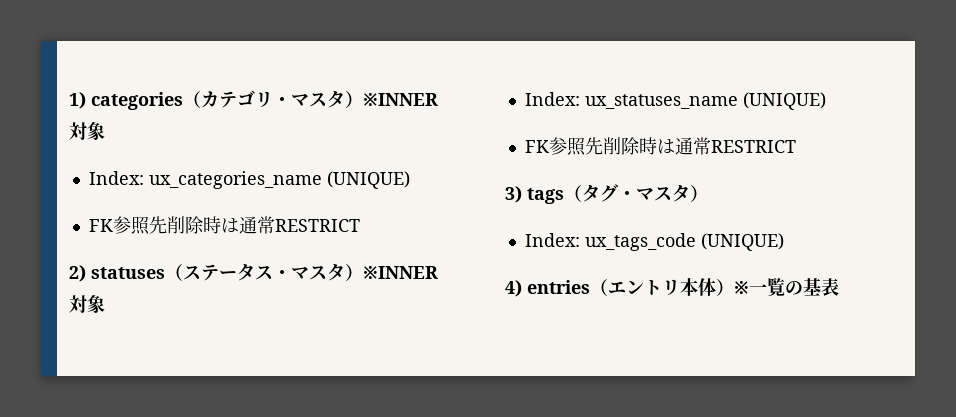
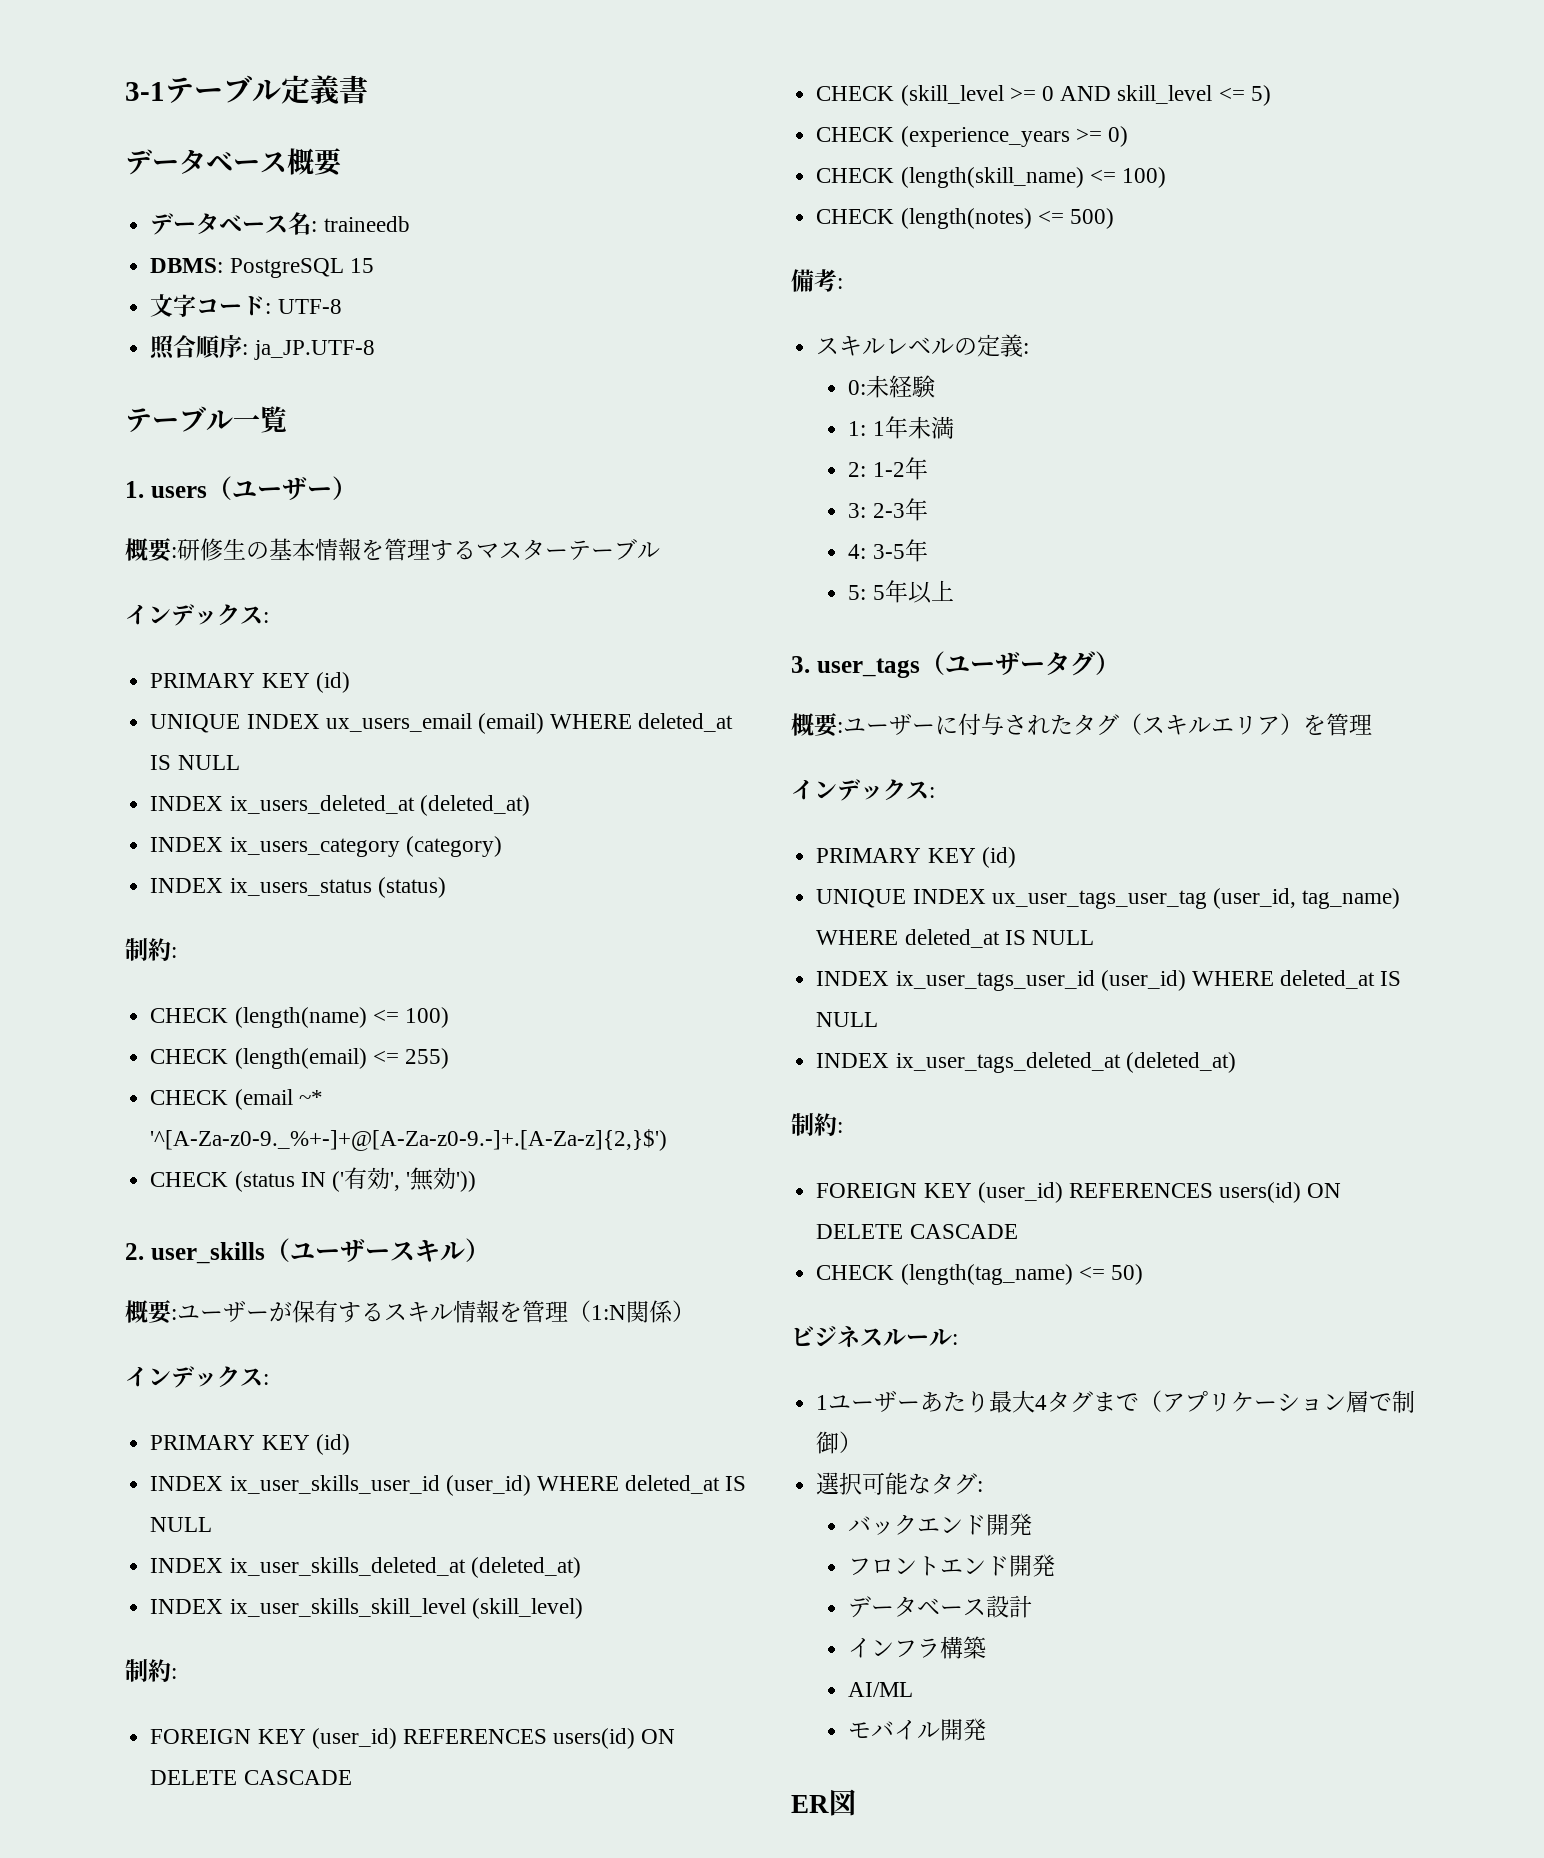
[69,90,438,110] [69,122,105,140] [88,171,410,189] [88,216,360,235] [69,263,438,282] [69,295,105,313] [524,92,826,110] [524,137,796,156] [505,184,708,204] [524,233,784,251] [505,277,839,297] 1) categories（カテゴリ・マスタ）※INNER対象 // Index: ux_categories_name (UNIQUE) // FK参照先削除時は通常RESTRICT // 2) statuses（ステータス・マスタ）※INNER対象 // Index: ux_statuses_name (UNIQUE) // FK参照先削除時は通常RESTRICT // 3) tags（タグ・マスタ） // Index: ux_tags_code (UNIQUE) // 4) entries（エントリ本体）※一覧の基表 -> [125,75,368,104] [125,148,342,176] [150,212,410,235] [150,258,374,278] [150,294,342,317] [150,335,375,360] [125,406,287,433] [125,476,357,501] [125,538,660,562] [125,604,269,626] [150,672,350,693] [150,713,734,734] [150,755,240,770] [150,795,530,816] [150,836,502,857] [150,877,446,898] [125,938,177,961] [150,1007,449,1028] [150,1048,449,1069] [150,1089,323,1110] [150,1129,668,1151] [150,1167,477,1192] [125,1238,490,1264] [125,1300,695,1324] [125,1366,269,1388] [150,1434,350,1455] [150,1475,747,1496] [150,1517,213,1532] [150,1557,581,1578] [150,1598,583,1619] [125,1659,177,1682] [150,1728,676,1749] [150,1770,352,1785] [816,85,1271,106] [816,126,1128,147] [816,167,1166,188] [816,208,1114,229] [791,269,843,292] [816,334,1030,357] [848,375,936,398] [848,416,954,439] [848,457,928,480] [848,498,928,521] [848,539,928,562] [848,580,954,604] [791,651,1120,678] [791,713,1372,737] [791,779,935,801] [816,847,1016,868] [816,888,1401,909] [816,929,1094,948] [816,970,1402,991] [816,1012,879,1027] [816,1052,1236,1073] [791,1113,843,1136] [816,1182,1342,1203] [816,1224,1018,1239] [816,1264,1143,1285] [791,1325,958,1348] [816,1390,1416,1413] [816,1431,863,1454] [816,1472,984,1495] [848,1513,1033,1536] [848,1554,1056,1577] [848,1595,1033,1618] [848,1636,987,1659] [848,1682,914,1697] [848,1718,987,1741] [791,1789,856,1816] 3-1テーブル定義書 // データベース概要 // データベース名: traineedb // DBMS: PostgreSQL 15 // 文字コード: UTF-8 // 照合順序: ja_JP.UTF-8 // テーブル一覧 // 1. users（ユーザー） // 概要:研修生の基本情報を管理するマスターテーブル // インデックス: // PRIMARY KEY (id) // UNIQUE INDEX ux_users_email (email) WHERE deleted_at IS NULL // INDEX ix_users_deleted_at (deleted_at) // INDEX ix_users_category (category) // INDEX ix_users_status (status) // 制約: // CHECK (length(name) <= 100) // CHECK (length(email) <= 255) // CHECK (email ~* '^[A-Za-z0-9._%+-]+@[A-Za-z0-9.-]+.[A-Za-z]{2,}$') // CHECK (status IN ('有効', '無効')) // 2. user_skills（ユーザースキル） // 概要:ユーザーが保有するスキル情報を管理（1:N関係） // インデックス: // PRIMARY KEY (id) // INDEX ix_user_skills_user_id (user_id) WHERE deleted_at IS NULL // INDEX ix_user_skills_deleted_at (deleted_at) // INDEX ix_user_skills_skill_level (skill_level) // 制約: // FOREIGN KEY (user_id) REFERENCES users(id) ON DELETE CASCADE // CHECK (skill_level >= 0 AND skill_level <= 5) // CHECK (experience_years >= 0) // CHECK (length(skill_name) <= 100) // CHECK (length(notes) <= 500) // 備考: // スキルレベルの定義: // 0:未経験 // 1: 1年未満 // 2: 1-2年 // 3: 2-3年 // 4: 3-5年 // 5: 5年以上 // 3. user_tags（ユーザータグ） // 概要:ユーザーに付与されたタグ（スキルエリア）を管理 // インデックス: // PRIMARY KEY (id) // UNIQUE INDEX ux_user_tags_user_tag (user_id, tag_name) WHERE deleted_at IS NULL // INDEX ix_user_tags_user_id (user_id) WHERE deleted_at IS NULL // INDEX ix_user_tags_deleted_at (deleted_at) // 制約: // FOREIGN KEY (user_id) REFERENCES users(id) ON DELETE CASCADE // CHECK (length(tag_name) <= 50) // ビジネスルール: // 1ユーザーあたり最大4タグまで（アプリケーション層で制御） // 選択可能なタグ: // バックエンド開発 // フロントエンド開発 // データベース設計 // インフラ構築 // AI/ML // モバイル開発 // ER図

